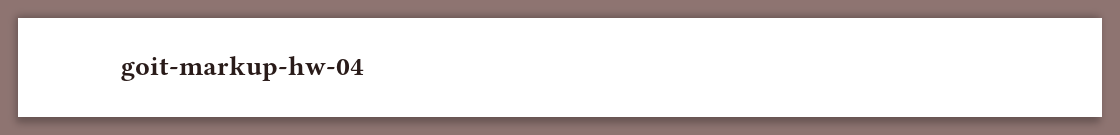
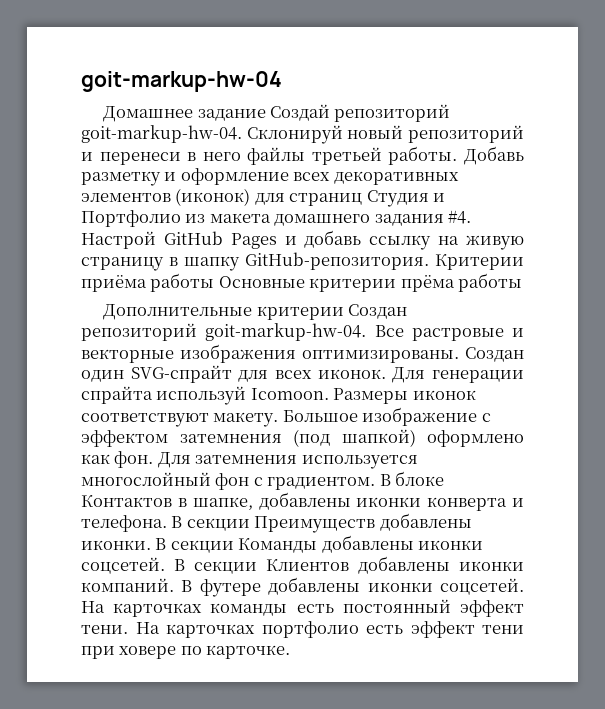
(364, 68) none -> [103,104,451,122] [81,125,524,144] [81,146,524,165] [81,168,459,186] [81,188,446,207] [81,210,472,227] [81,230,524,250] [81,252,524,271] [81,273,523,292] [103,304,408,320] [81,323,524,341] [81,344,524,363] [81,365,524,383] [81,386,476,405] [81,407,491,427] [81,429,524,447] [81,451,418,469] [81,471,445,490] [81,492,524,511] [81,513,472,533] [81,535,484,553] [81,556,524,574] [81,577,524,597] [81,599,524,617] [81,621,524,638] [81,645,291,659] // Домашнее задание Создай репозиторий goit-markup-hw-04. Склонируй новый репозиторий и перенеси в него файлы третьей работы. Добавь разметку и оформление всех декоративных элементов (иконок) для страниц Студия и Портфолио из макета домашнего задания #4. Настрой GitHub Pages и добавь ссылку на живую страницу в шапку GitHub-репозитория. Критерии приёма работы Основные критерии прёма работы // Дополнительные критерии Создан репозиторий goit-markup-hw-04. Все растровые и векторные изображения оптимизированы. Создан один SVG-спрайт для всех иконок. Для генерации спрайта используй Icomoon. Размеры иконок соответствуют макету. Большое изображение с эффектом затемнения (под шапкой) оформлено как фон. Для затемнения используется многослойный фон с градиентом. В блоке Контактов в шапке, добавлены иконки конверта и телефона. В секции Преимуществ добавлены иконки. В секции Команды добавлены иконки соцсетей. В секции Клиентов добавлены иконки компаний. В футере добавлены иконки соцсетей. На карточках команды есть постоянный эффект тени. На карточках портфолио есть эффект тени при ховере по карточке.

